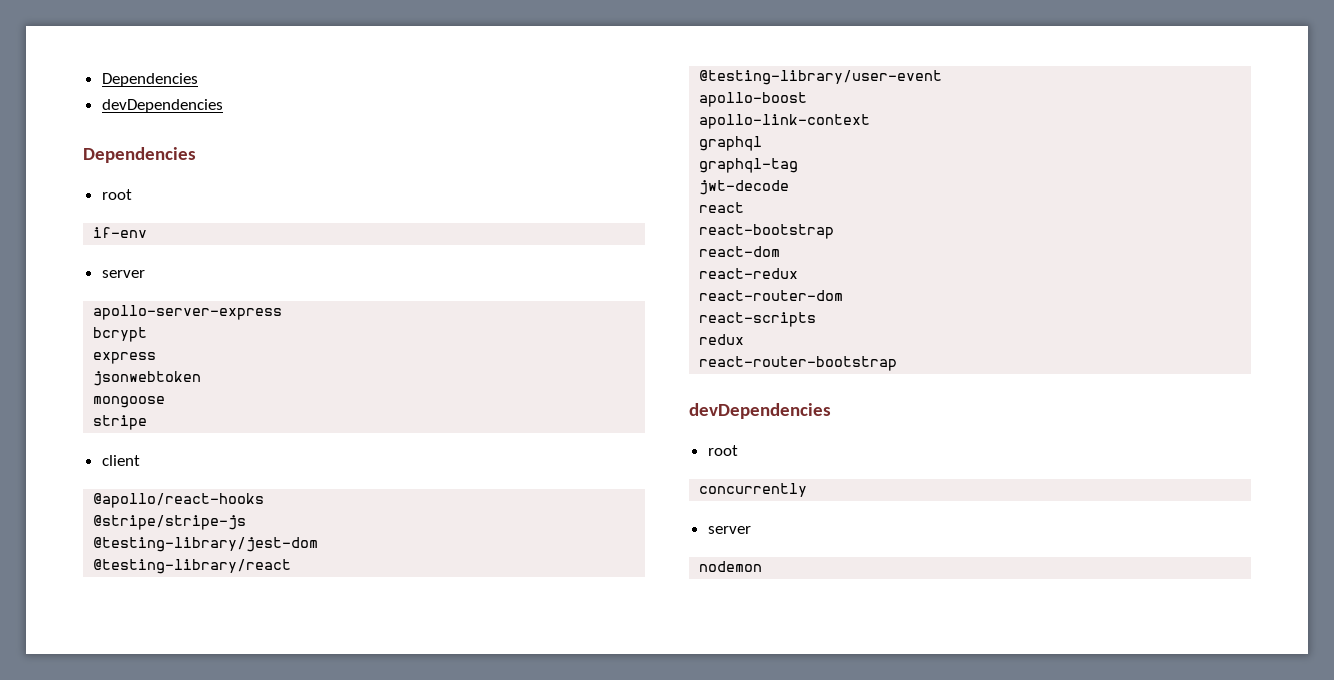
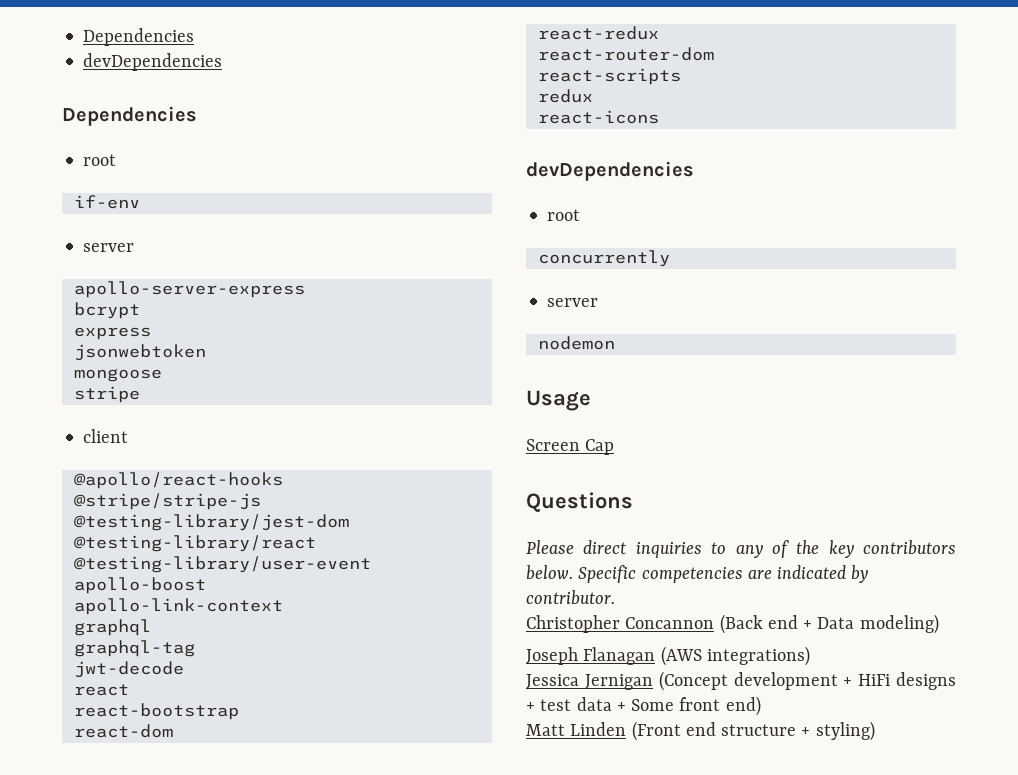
[699,356,898,371] react-router-bootstrap -> [537,110,659,124] react-icons
(763, 566) none -> [526,390,591,411] [526,439,615,455] [526,492,633,512] [526,540,956,558] [526,565,869,583] [526,590,615,605] [526,614,939,634] [526,646,810,666] [526,671,956,691] [526,696,761,716] [526,721,875,741] // Usage // Screen Cap // Questions // Please direct inquiries to any of the key contributors below. Specific competencies are indicated by contributor. // Christopher Concannon (Back end + Data modeling) // Joseph Flanagan (AWS integrations) // Jessica Jernigan (Concept development + HiFi designs + test data + Some front end) // Matt Linden (Front end structure + styling)

